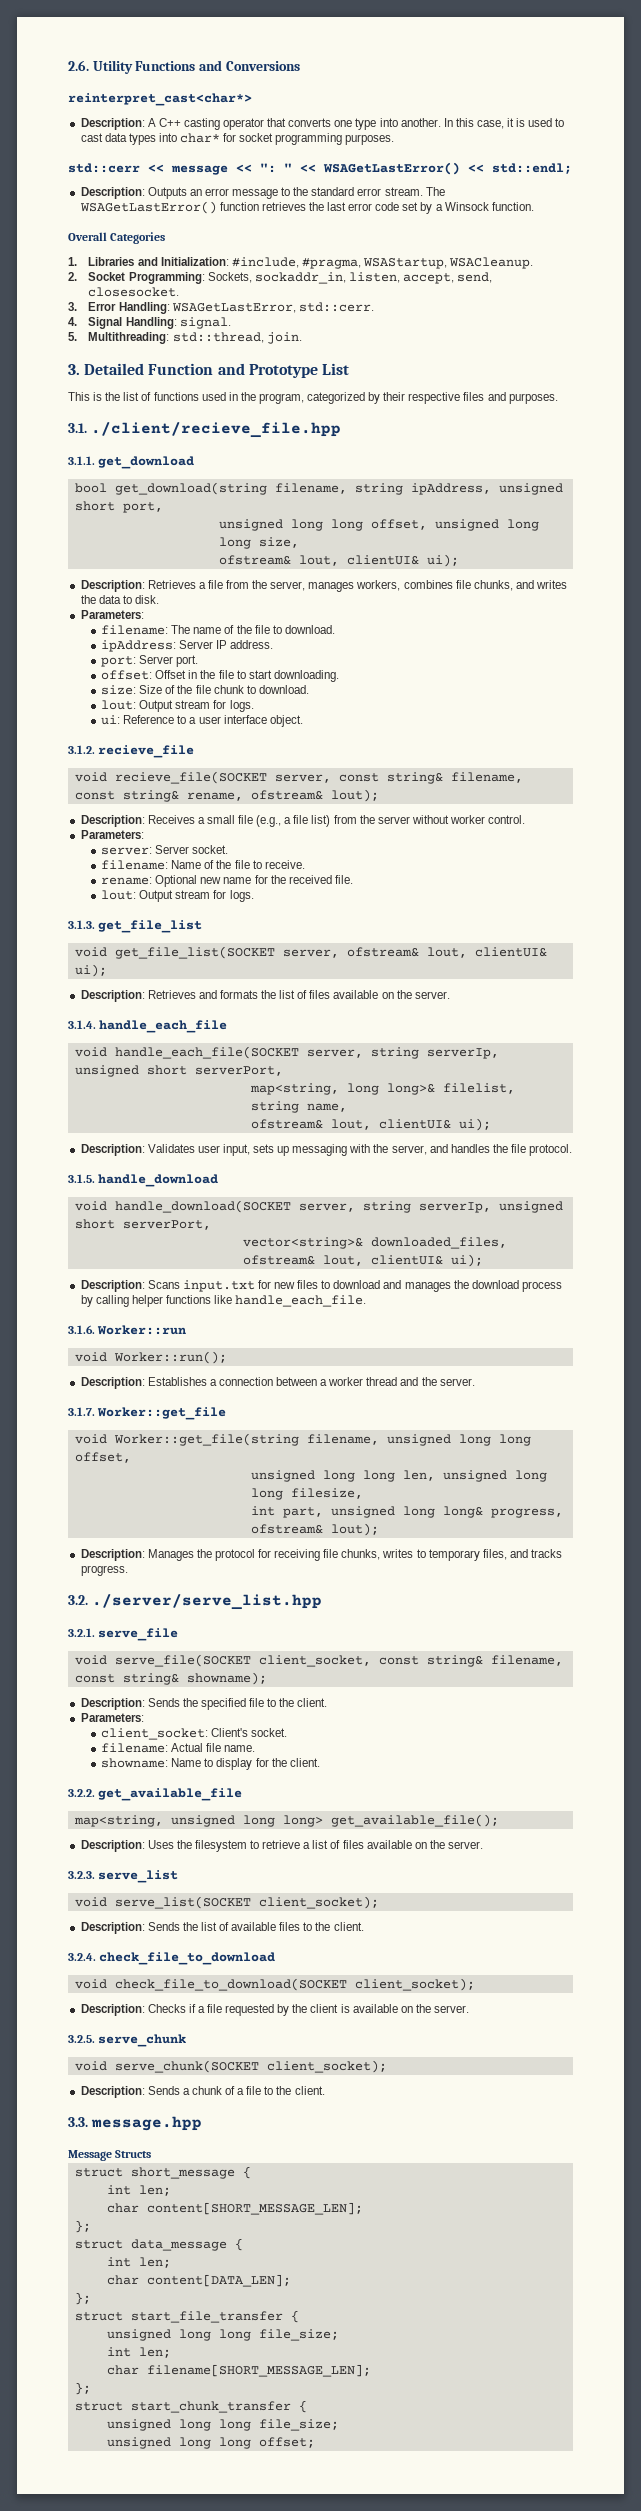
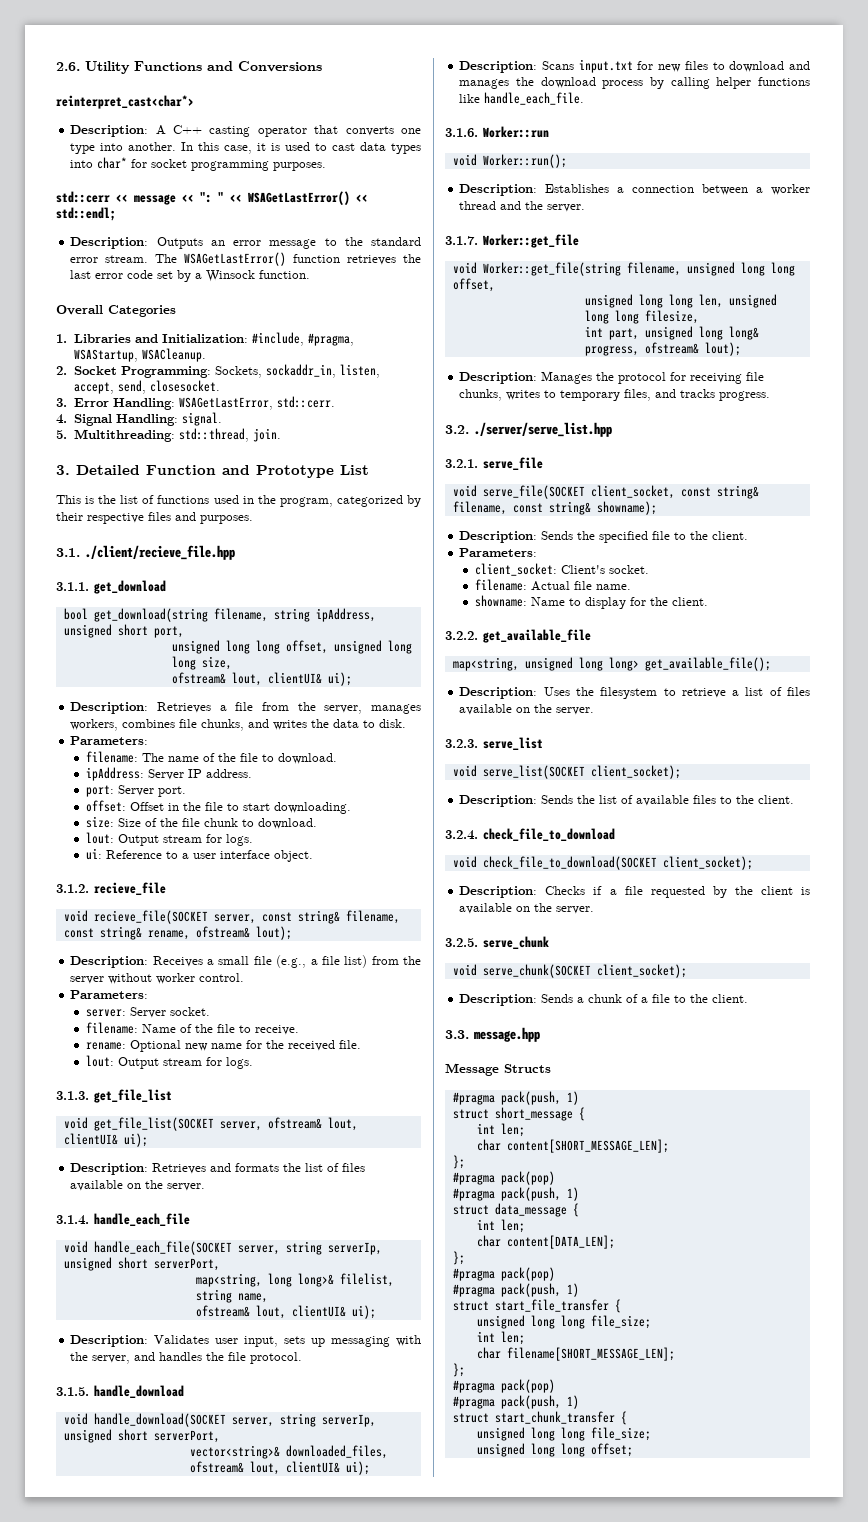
(152, 2154) none -> [452,1091,579,1105] // #pragma pack(push, 1)
(91, 2226) none -> [452,1171,555,1185] [452,1187,579,1201] // #pragma pack(pop) // #pragma pack(push, 1)
(91, 2298) none -> [452,1267,555,1281] [452,1283,579,1297] // #pragma pack(pop) // #pragma pack(push, 1)
(91, 2388) none -> [452,1379,555,1393] [452,1395,579,1409] // #pragma pack(pop) // #pragma pack(push, 1)

